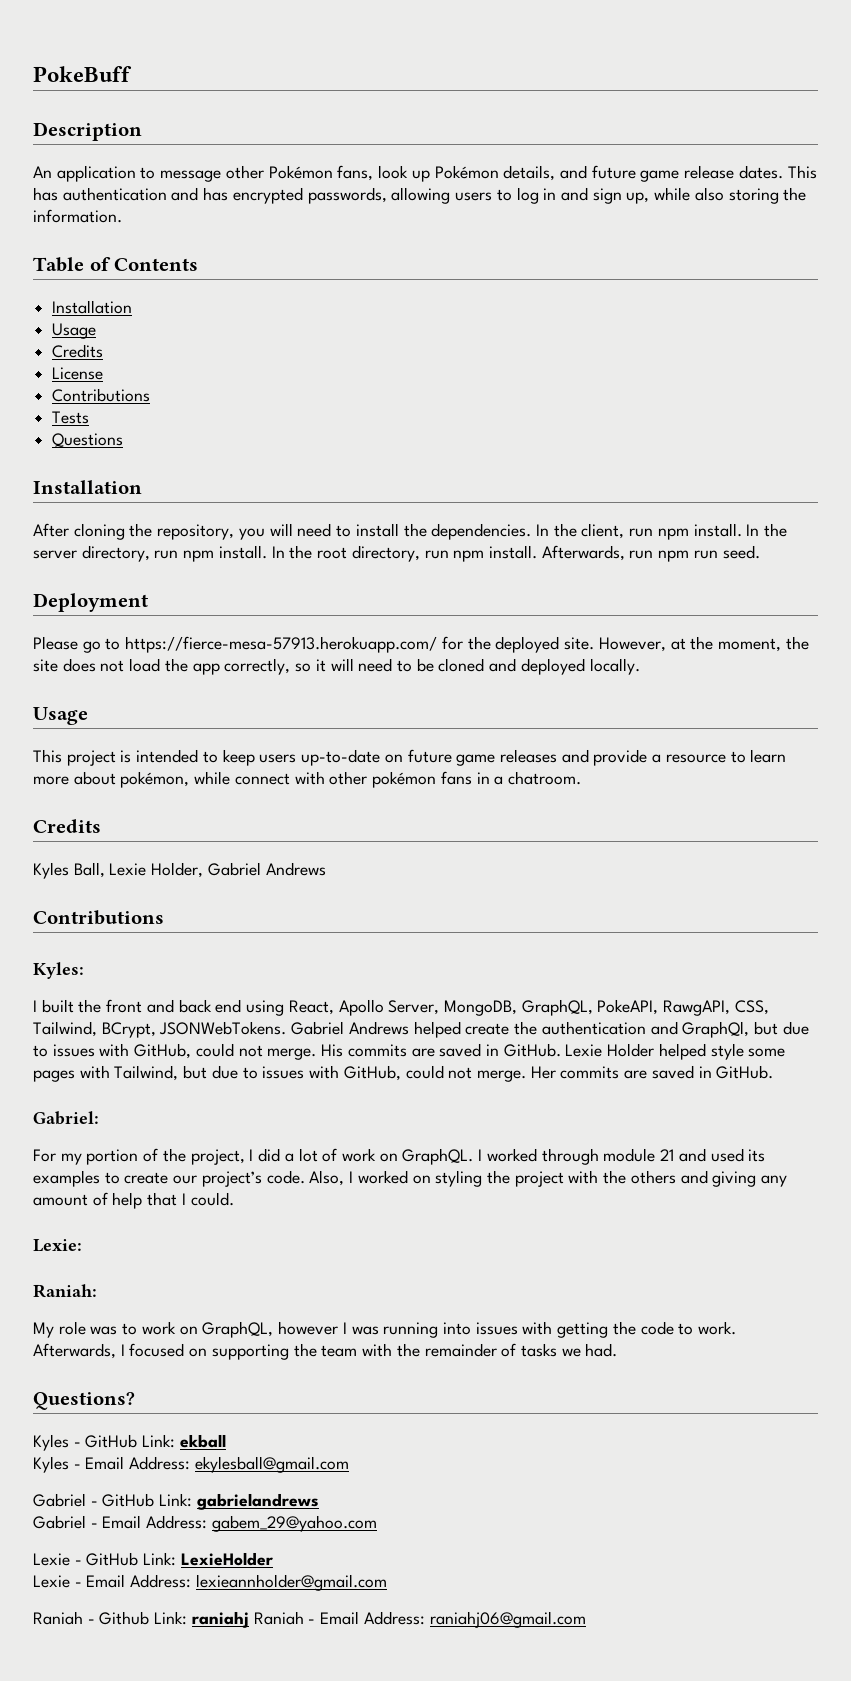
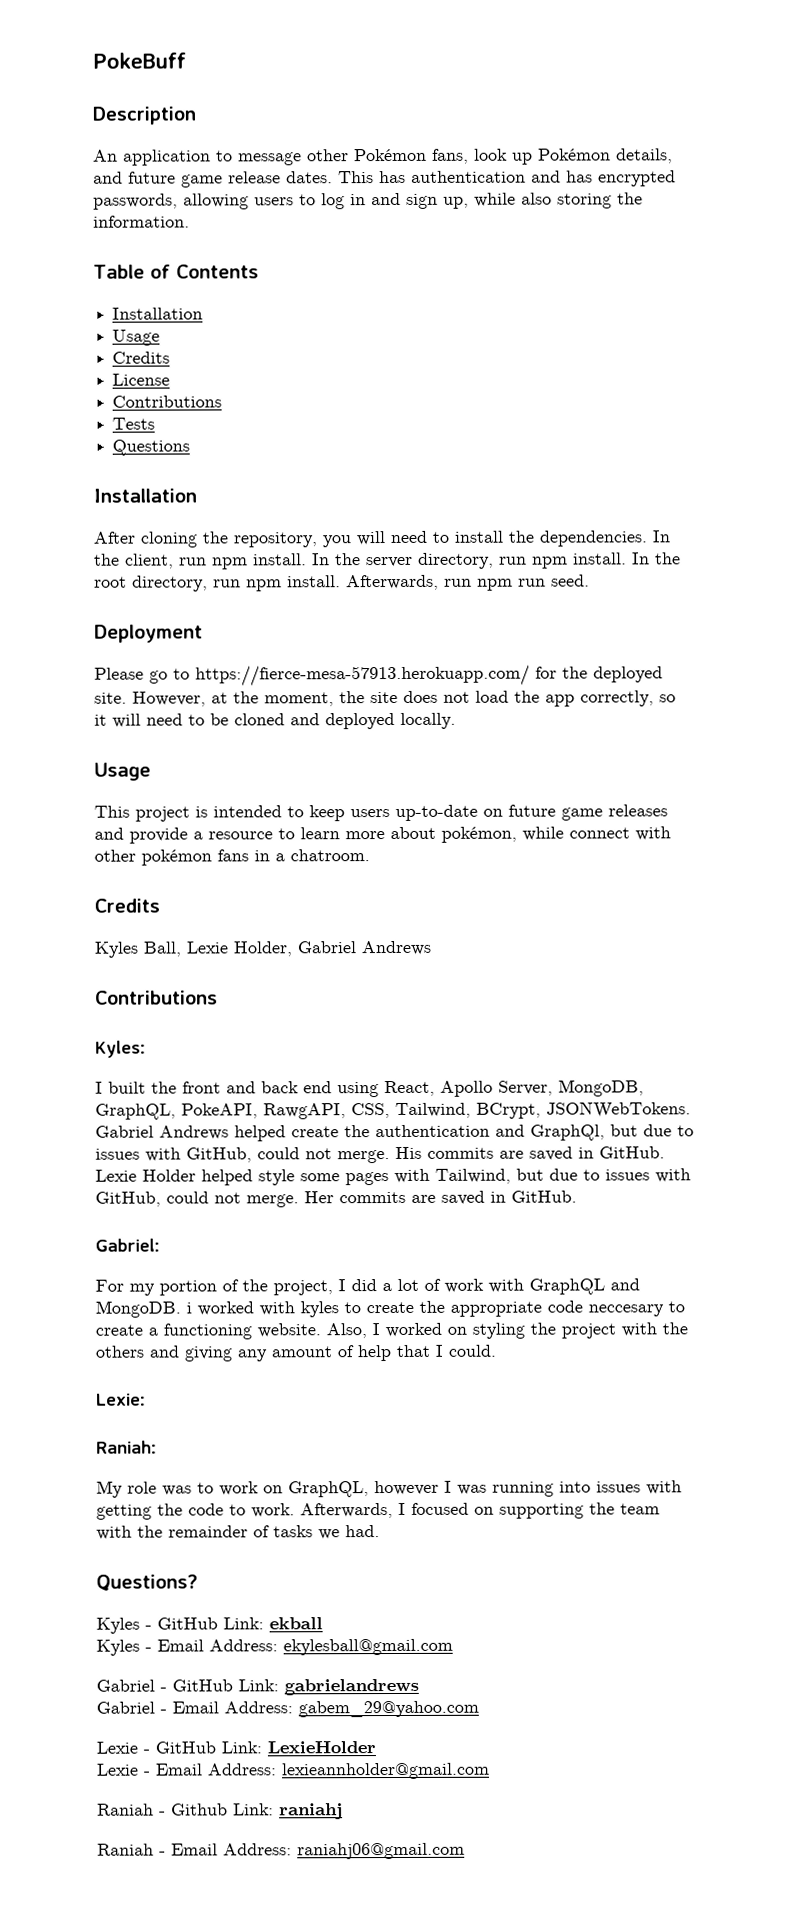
[379,1148,766,1165] [33,1170,305,1187] on GraphQL. I worked through module 21 and used its examples to create our project’s code. -> [488,1278,640,1295] [95,1300,685,1318] [95,1323,321,1340] with GraphQL and MongoDB. i worked with kyles to create the appropriate code neccesary to create a functioning website.
(249, 1619) none -> (343, 1811) //

